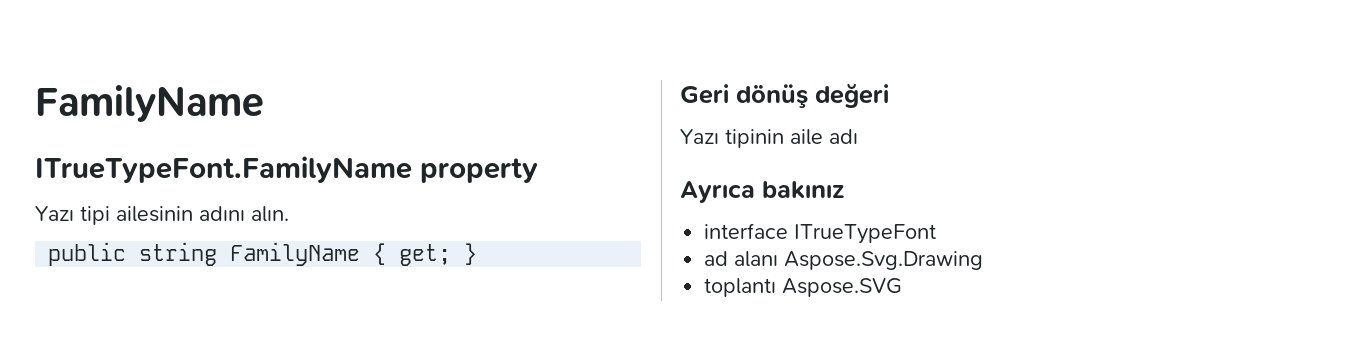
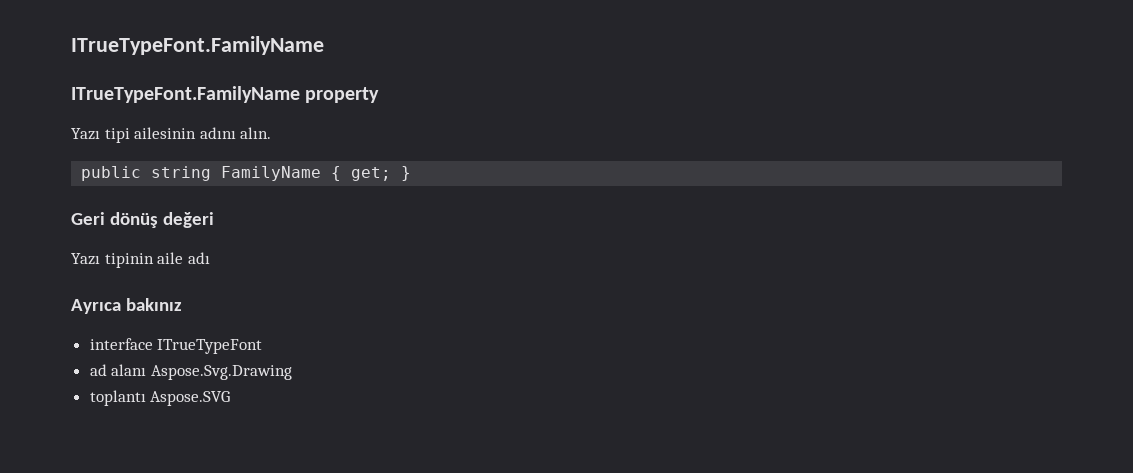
[35,85,264,122] FamilyName -> [71,36,324,55] ITrueTypeFont.FamilyName

